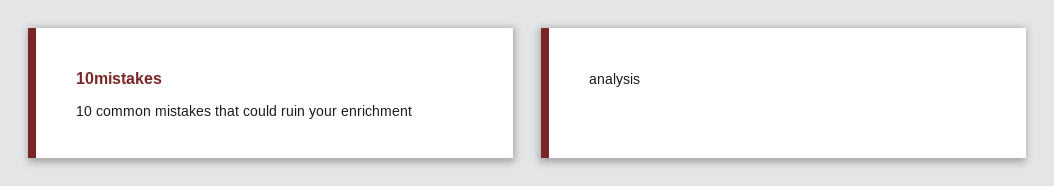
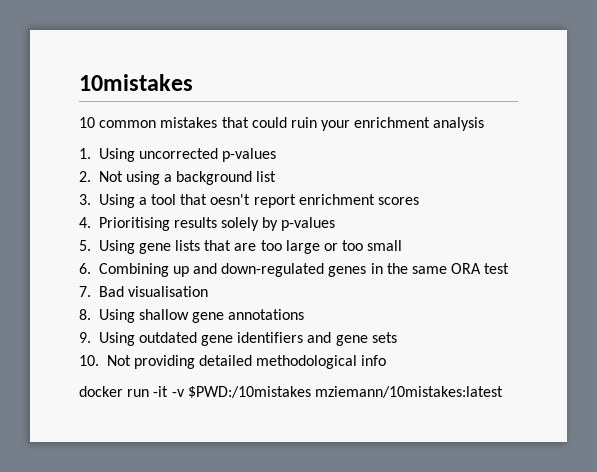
(640, 80) none -> [79,148,277,162] [79,171,277,185] [79,194,420,208] [79,217,336,231] [79,240,403,254] [79,263,510,277] [79,286,208,297] [79,309,305,323] [79,332,397,346] [79,355,387,369] [79,386,503,398] // 1. Using uncorrected p-values // 2. Not using a background list // 3. Using a tool that oesn't report enrichment scores // 4. Prioritising results solely by p-values // 5. Using gene lists that are too large or too small // 6. Combining up and down-regulated genes in the same ORA test // 7. Bad visualisation // 8. Using shallow gene annotations // 9. Using outdated gene identifiers and gene sets // 10. Not providing detailed methodological info // docker run -it -v $PWD:/10mistakes mziemann/10mistakes:latest

